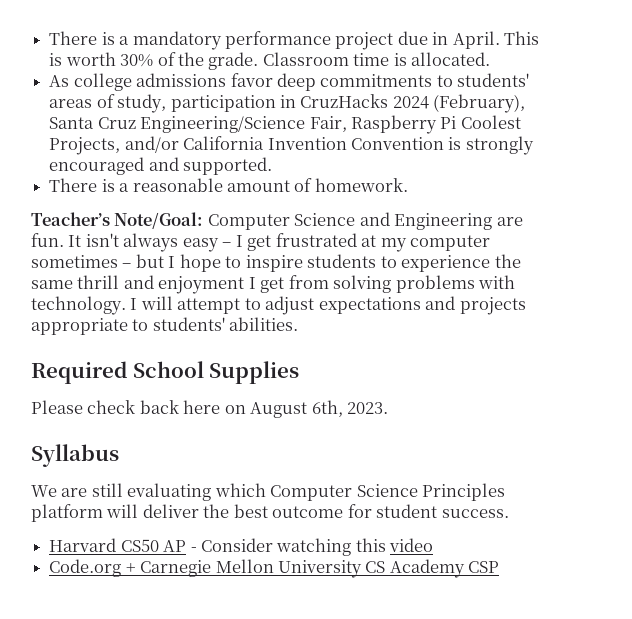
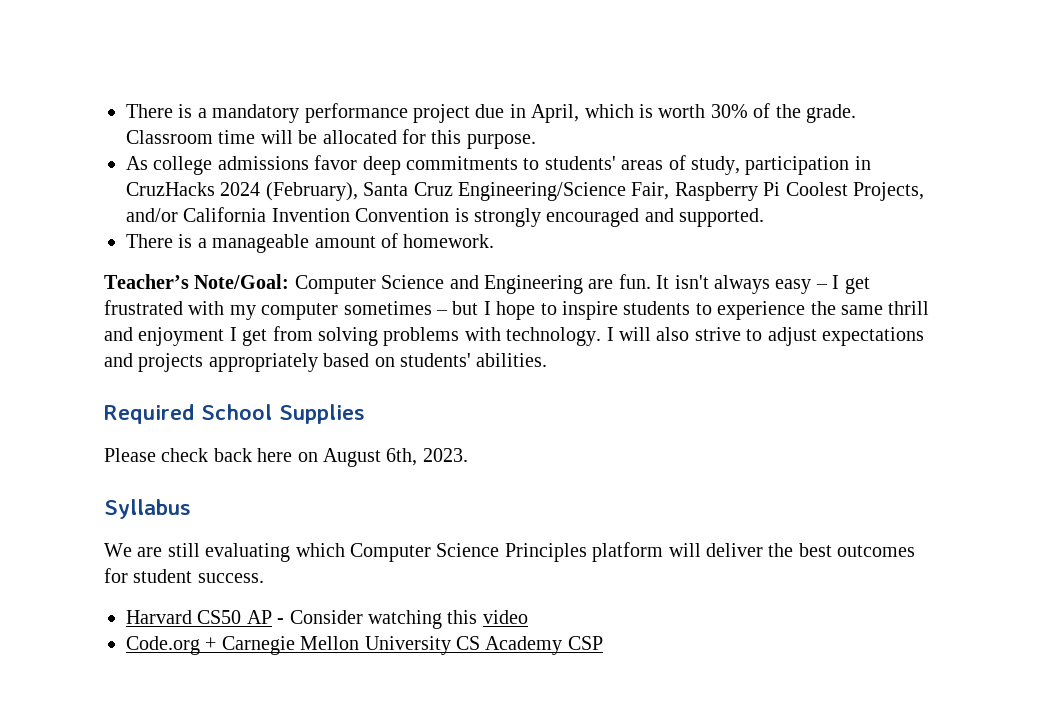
[452,31,540,49] April. This -> [531,104,634,123] April, which
[393,52,491,66] is allocated. -> [260,129,536,149] will be allocated for this purpose.
[132,178,223,192] reasonable -> [212,234,310,253] manageable
[361,235,377,247] at -> [188,301,225,315] with
[177,298,241,314] attempt -> [656,327,741,341] also strive
[31,318,149,335] appropriate to -> [208,353,395,372] appropriately based on
[272,506,344,518] outcome -> [837,545,916,557] outcomes

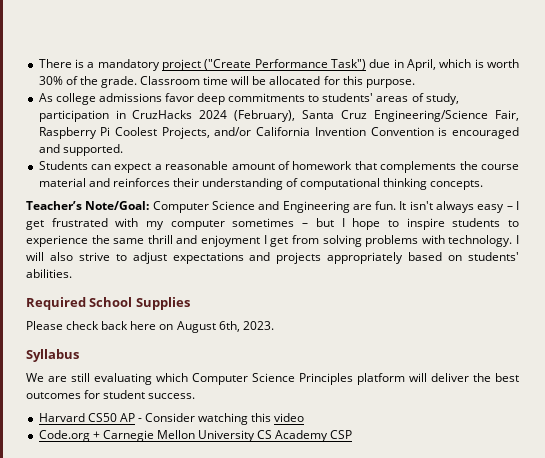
[304,103,470,123] performance project -> [161,59,366,71] project ("Create Performance Task")
[474,208,541,227] strongly -> (448, 131) none
[126,233,495,253] There is a manageable amount of homework. -> [38,161,519,173] [38,178,484,190] Students can expect a reasonable amount of homework that complements the course material and reinforces their understanding of computational thinking concepts.

